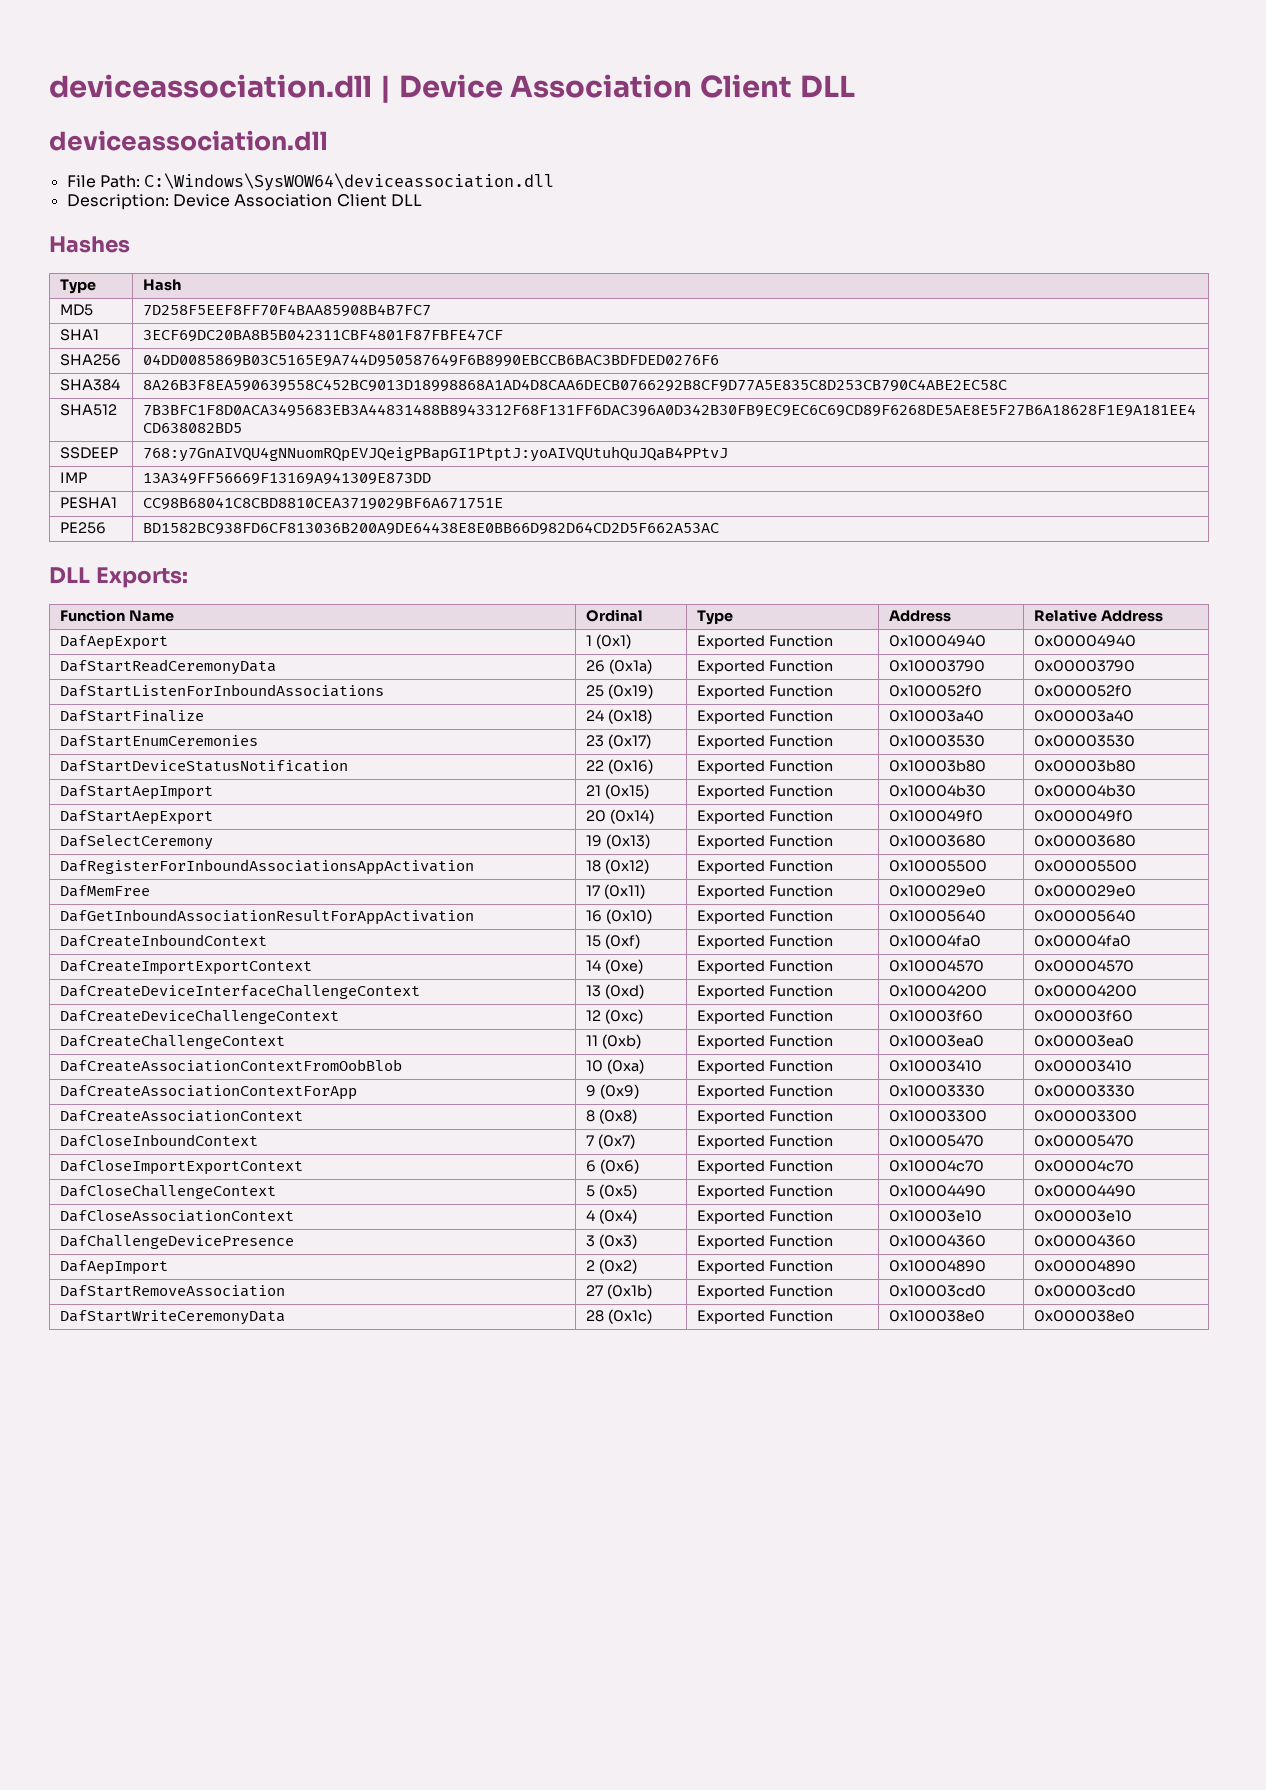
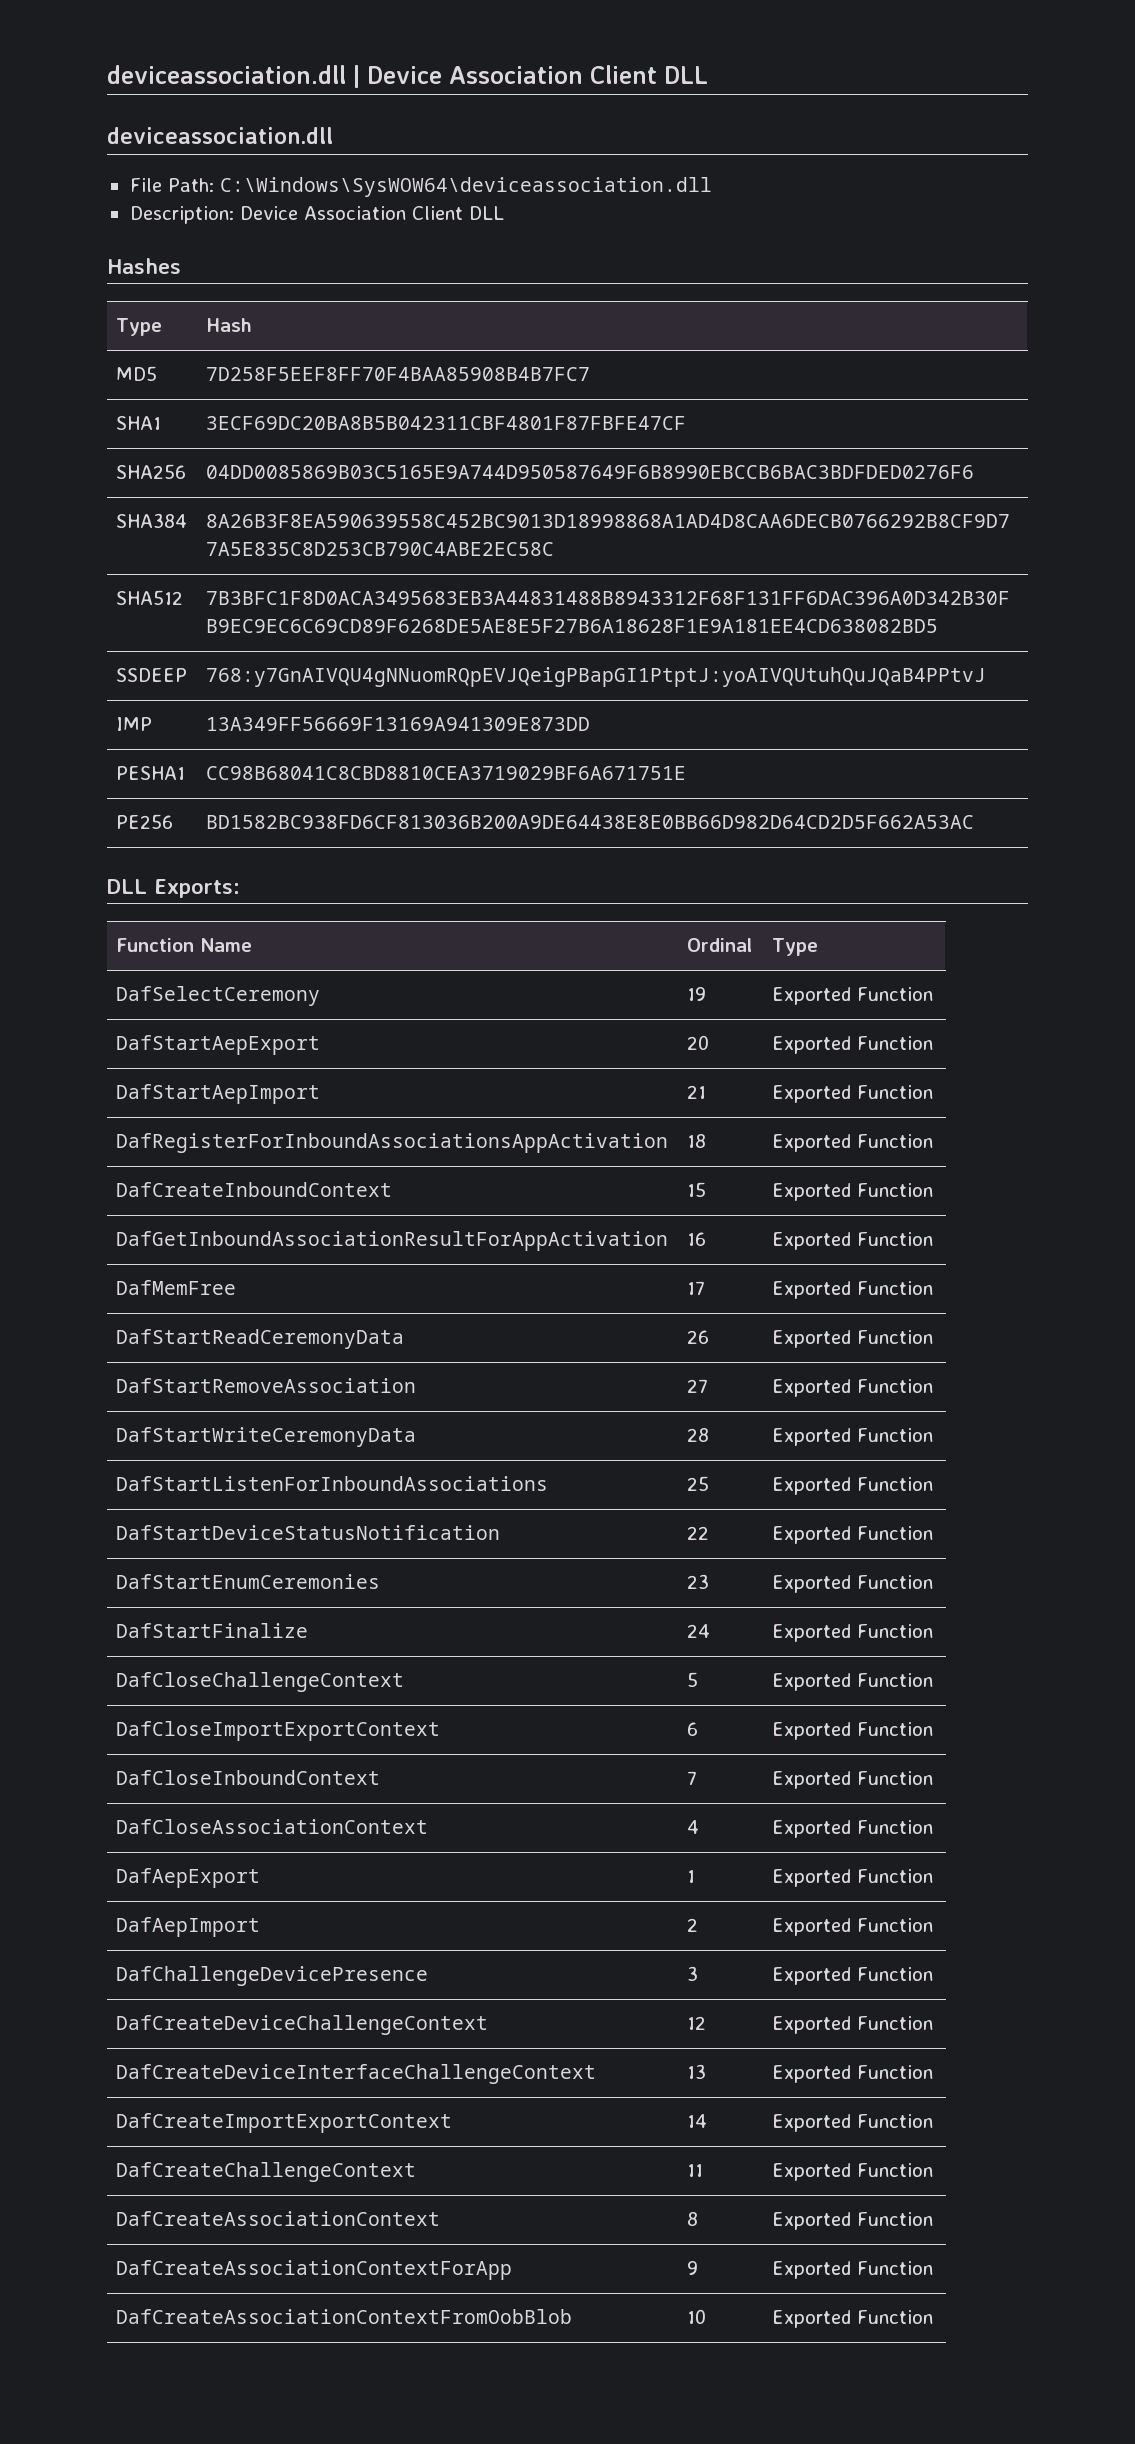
[888,610,951,622] [1033,609,1163,622] | Address | Relative Address -> [116,986,321,1006] [687,987,707,1001] [772,987,934,1005] [116,1035,321,1055] [687,1035,710,1050] [772,1036,934,1054] [116,1084,321,1104] [687,1085,707,1099] [772,1085,934,1103] [116,1133,669,1153] [687,1134,707,1148] [772,1134,934,1152] [116,1182,393,1197] [687,1182,707,1197] [772,1183,934,1201] [116,1231,669,1251] [687,1232,707,1246] [772,1232,934,1250] [116,1280,237,1295] [687,1281,706,1295] [772,1281,934,1299] [116,1329,405,1349] [687,1330,710,1344] [772,1330,934,1348] [116,1378,417,1393] [687,1379,709,1393] [772,1379,934,1397] [116,1427,417,1447] [687,1428,710,1442] [772,1428,934,1446] [116,1476,549,1491] [687,1476,710,1491] [772,1477,934,1495] [116,1525,501,1540] [687,1526,710,1540] [772,1526,934,1544] [116,1574,381,1589] [687,1574,710,1589] [772,1575,934,1593] [116,1623,309,1638] [687,1624,711,1638] [772,1624,934,1642] [116,1672,405,1692] [687,1672,699,1687] [772,1673,934,1691] [116,1721,441,1741] [687,1722,699,1736] [772,1722,934,1740] [116,1770,381,1785] [687,1771,698,1785] [772,1771,934,1789] [116,1819,429,1834] [687,1820,700,1834] [772,1820,934,1838] // DafSelectCeremony | 19 | Exported Function // DafStartAepExport | 20 | Exported Function // DafStartAepImport | 21 | Exported Function // DafRegisterForInboundAssociationsAppActivation | 18 | Exported Function // DafCreateInboundContext | 15 | Exported Function // DafGetInboundAssociationResultForAppActivation | 16 | Exported Function // DafMemFree | 17 | Exported Function // DafStartReadCeremonyData | 26 | Exported Function // DafStartRemoveAssociation | 27 | Exported Function // DafStartWriteCeremonyData | 28 | Exported Function // DafStartListenForInboundAssociations | 25 | Exported Function // DafStartDeviceStatusNotification | 22 | Exported Function // DafStartEnumCeremonies | 23 | Exported Function // DafStartFinalize | 24 | Exported Function // DafCloseChallengeContext | 5 | Exported Function // DafCloseImportExportContext | 6 | Exported Function // DafCloseInboundContext | 7 | Exported Function // DafCloseAssociationContext | 4 | Exported Function
[595,634,631,649] [696,635,833,649] [888,635,986,647] [1033,635,1136,647] [59,659,276,675] [585,659,652,674] [696,660,833,674] [888,660,985,672] [1033,660,1135,672] [59,684,384,697] [585,684,653,699] [696,685,833,699] [888,685,982,697] [1033,685,1132,697] [59,710,204,722] [585,709,652,724] [696,710,833,724] [888,710,984,722] [1033,710,1134,722] [59,735,258,747] [585,734,651,749] [696,735,833,749] [888,735,985,747] [1033,735,1135,747] [59,760,348,772] [585,759,653,774] [696,760,833,774] [888,760,986,772] [1033,760,1136,772] [59,785,213,800] [585,784,649,799] [696,785,833,799] [888,785,986,797] [1033,785,1136,797] [59,810,213,825] [585,809,654,824] [696,810,833,824] [888,810,983,822] [1033,810,1133,822] [59,835,213,850] [585,834,650,849] [696,835,833,849] [888,835,986,847] [1033,835,1136,847] [59,859,474,875] [585,859,649,874] [696,860,833,874] [888,860,987,872] [1033,860,1137,872] [59,885,150,897] [585,884,645,899] [696,885,833,899] [888,885,986,897] [1033,885,1136,897] [59,909,474,925] [585,909,652,924] [696,910,833,924] [888,910,986,922] [1033,910,1136,922] [59,934,267,947] [585,934,640,949] [696,935,833,949] [888,935,981,947] [1033,935,1131,947] (0x1) | Exported Function | 0x10004940 | 0x00004940 // DafStartReadCeremonyData | 26 (0x1a) | Exported Function | 0x10003790 | 0x00003790 // DafStartListenForInboundAssociations | 25 (0x19) | Exported Function | 0x100052f0 | 0x000052f0 // DafStartFinalize | 24 (0x18) | Exported Function | 0x10003a40 | 0x00003a40 // DafStartEnumCeremonies | 23 (0x17) | Exported Function | 0x10003530 | 0x00003530 // DafStartDeviceStatusNotification | 22 (0x16) | Exported Function | 0x10003b80 | 0x00003b80 // DafStartAepImport | 21 (0x15) | Exported Function | 0x10004b30 | 0x00004b30 // DafStartAepExport | 20 (0x14) | Exported Function | 0x100049f0 | 0x000049f0 // DafSelectCeremony | 19 (0x13) | Exported Function | 0x10003680 | 0x00003680 // DafRegisterForInboundAssociationsAppActivation | 18 (0x12) | Exported Function | 0x10005500 | 0x00005500 // DafMemFree | 17 (0x11) | Exported Function | 0x100029e0 | 0x000029e0 // DafGetInboundAssociationResultForAppActivation | 16 (0x10) | Exported Function | 0x10005640 | 0x00005640 // DafCreateInboundContext | 15 (0xf) | Exported Function | 0x10004fa0 | 0x00004fa0 -> [772,1869,934,1887] [116,1917,261,1937] [687,1918,699,1932] [772,1918,934,1936] [116,1966,429,1986] [687,1966,699,1981] [772,1967,934,1985] [116,2015,489,2035] [687,2016,707,2030] [772,2016,934,2034] [116,2064,597,2084] [687,2064,707,2079] [772,2065,934,2083] | Exported Function // DafAepImport | 2 | Exported Function // DafChallengeDevicePresence | 3 | Exported Function // DafCreateDeviceChallengeContext | 12 | Exported Function // DafCreateDeviceInterfaceChallengeContext | 13 | Exported Function
[604,959,643,974] [696,960,833,974] [888,960,984,972] [1033,960,1134,972] [59,984,420,999] [585,984,644,999] [696,985,833,999] [888,985,987,997] [1033,985,1137,997] [59,1009,339,1024] [585,1009,643,1024] [696,1010,833,1024] [888,1010,983,1022] [1033,1010,1133,1022] (0xe) | Exported Function | 0x10004570 | 0x00004570 // DafCreateDeviceInterfaceChallengeContext | 13 (0xd) | Exported Function | 0x10004200 | 0x00004200 // DafCreateDeviceChallengeContext | 12 (0xc) | Exported Function | 0x10003f60 | 0x00003f60 -> [772,2114,934,2132] | Exported Function
[601,1034,641,1049] [696,1035,833,1049] [888,1035,984,1047] [1033,1035,1134,1047] (0xb) | Exported Function | 0x10003ea0 | 0x00003ea0 -> [772,2163,934,2181] [116,2211,441,2226] [687,2212,699,2226] [772,2212,934,2230] [116,2260,513,2280] [687,2261,699,2275] [772,2261,934,2279] | Exported Function // DafCreateAssociationContext | 8 | Exported Function // DafCreateAssociationContextForApp | 9 | Exported Function
[606,1059,644,1074] [696,1060,833,1074] [888,1060,982,1072] [1033,1060,1132,1072] [59,1085,357,1100] [585,1084,639,1099] [696,1085,833,1099] [888,1085,985,1097] [1033,1085,1135,1097] [59,1110,303,1122] [585,1109,637,1124] [696,1110,833,1124] [888,1110,987,1122] [1033,1110,1137,1122] [59,1134,258,1147] [585,1134,635,1149] [696,1135,833,1149] [888,1135,984,1147] [1033,1135,1134,1147] [59,1160,303,1175] [585,1159,639,1174] [696,1160,833,1174] [888,1160,984,1172] [1033,1160,1134,1172] [59,1184,276,1199] [585,1184,637,1199] [696,1185,833,1199] [888,1185,986,1197] [1033,1185,1136,1197] [59,1210,294,1222] [585,1209,637,1224] [696,1210,833,1224] [888,1210,982,1222] [1033,1210,1132,1222] [59,1234,294,1249] [585,1234,637,1249] [696,1235,833,1249] [888,1235,986,1247] [1033,1235,1136,1247] [59,1260,168,1275] [585,1259,637,1274] [696,1260,833,1274] [888,1260,986,1272] [1033,1260,1136,1272] [59,1285,285,1297] [585,1284,652,1299] [696,1285,833,1299] [888,1285,986,1297] [1033,1285,1136,1297] [59,1310,285,1325] [585,1309,652,1324] [696,1310,833,1324] [888,1310,985,1322] [1033,1310,1135,1322] (0xa) | Exported Function | 0x10003410 | 0x00003410 // DafCreateAssociationContextForApp | 9 (0x9) | Exported Function | 0x10003330 | 0x00003330 // DafCreateAssociationContext | 8 (0x8) | Exported Function | 0x10003300 | 0x00003300 // DafCloseInboundContext | 7 (0x7) | Exported Function | 0x10005470 | 0x00005470 // DafCloseImportExportContext | 6 (0x6) | Exported Function | 0x10004c70 | 0x00004c70 // DafCloseChallengeContext | 5 (0x5) | Exported Function | 0x10004490 | 0x00004490 // DafCloseAssociationContext | 4 (0x4) | Exported Function | 0x10003e10 | 0x00003e10 // DafChallengeDevicePresence | 3 (0x3) | Exported Function | 0x10004360 | 0x00004360 // DafAepImport | 2 (0x2) | Exported Function | 0x10004890 | 0x00004890 // DafStartRemoveAssociation | 27 (0x1b) | Exported Function | 0x10003cd0 | 0x00003cd0 // DafStartWriteCeremonyData | 28 (0x1c) | Exported Function | 0x100038e0 | 0x000038e0 -> [772,2310,934,2328] | Exported Function

